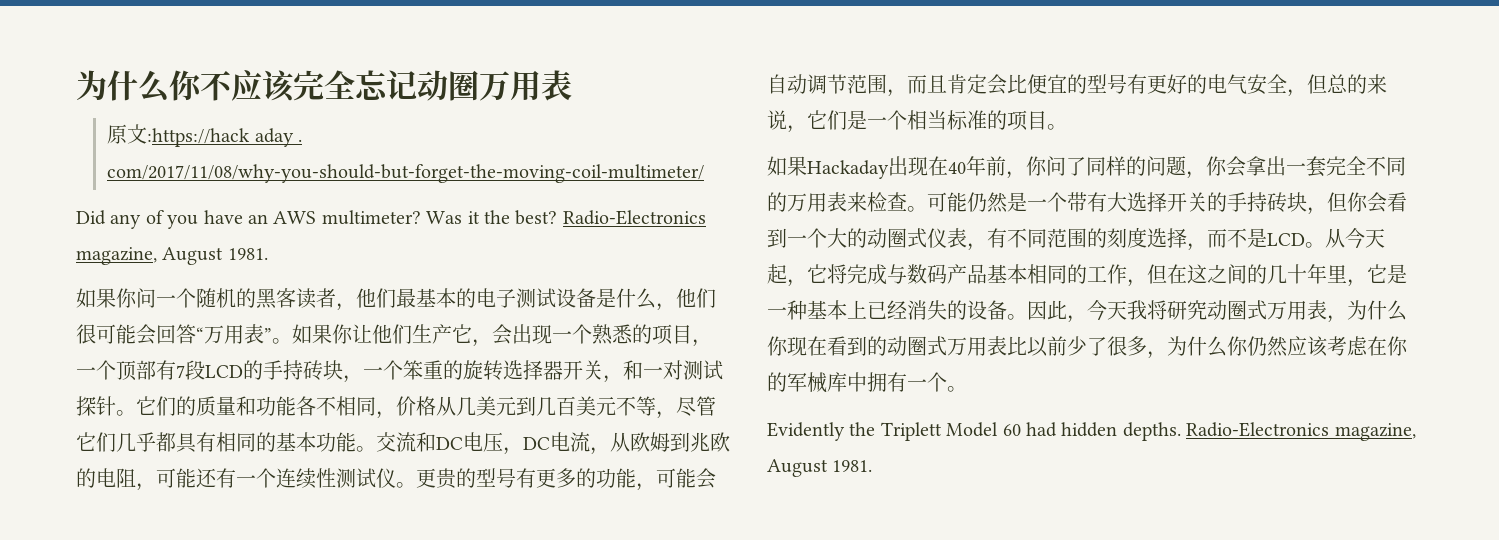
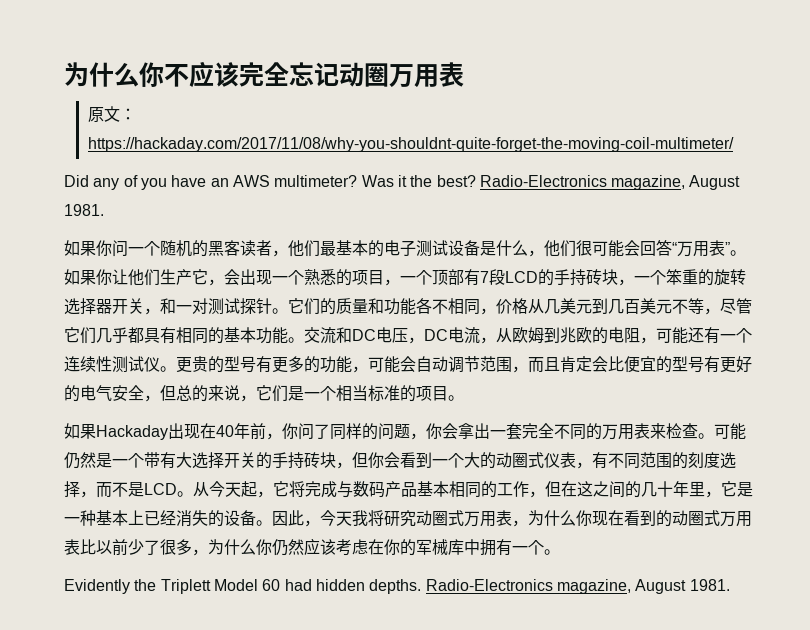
[147,128,303,147] [107,164,705,183] :https://hack aday . com/2017/11/08/why-you-should-but-forget-the-moving-coil-multimeter/ -> [119,108,136,120] [87,137,734,152] ：https://hackaday.com/2017/11/08/why-you-shouldnt-quite-forget-the-moving-coil-multimeter/

